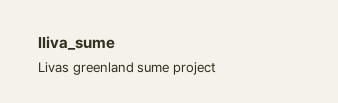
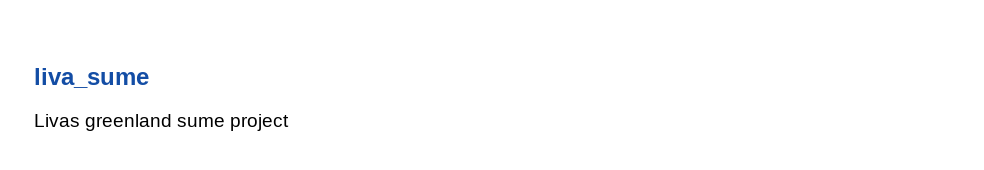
[38,36,115,50] lliva_sume -> [34,68,149,88] liva_sume

